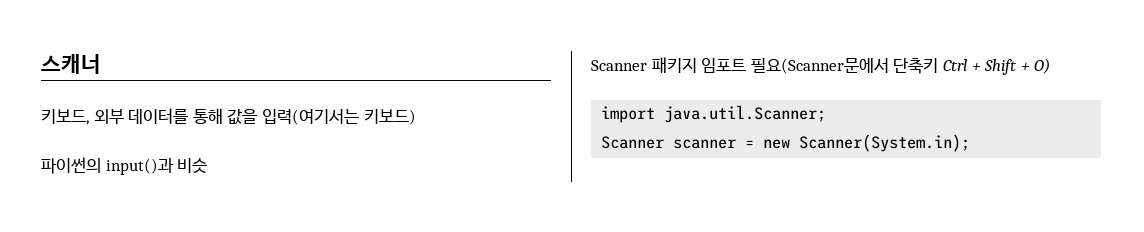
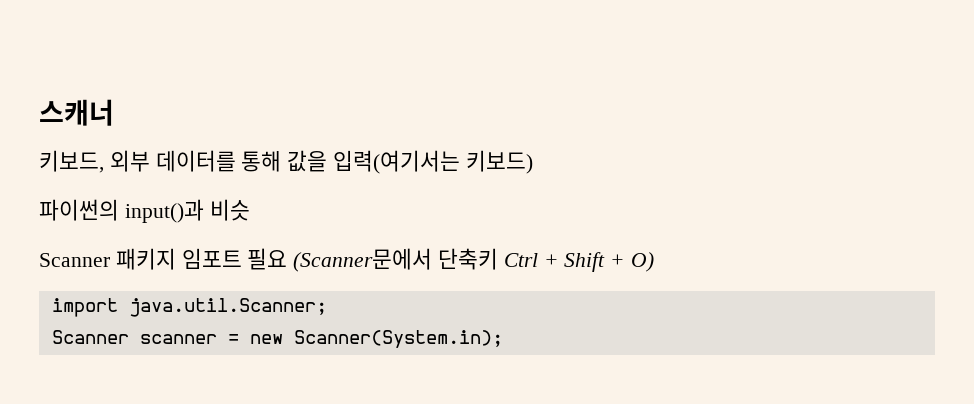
[750,58,889,74] 필요(Scanner문에서 -> [247,248,433,272] 필요 (Scanner문에서

